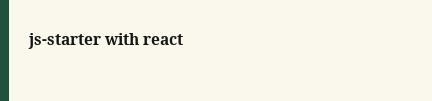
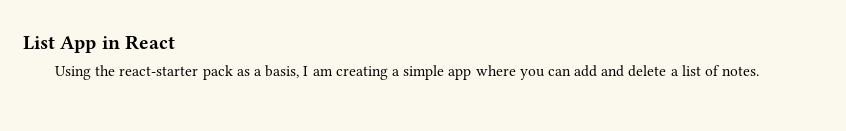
[28,33,184,49] js-starter with react -> [23,35,175,53] [55,65,760,80] List App in React // Using the react-starter pack as a basis, I am creating a simple app where you can add and delete a list of notes.

